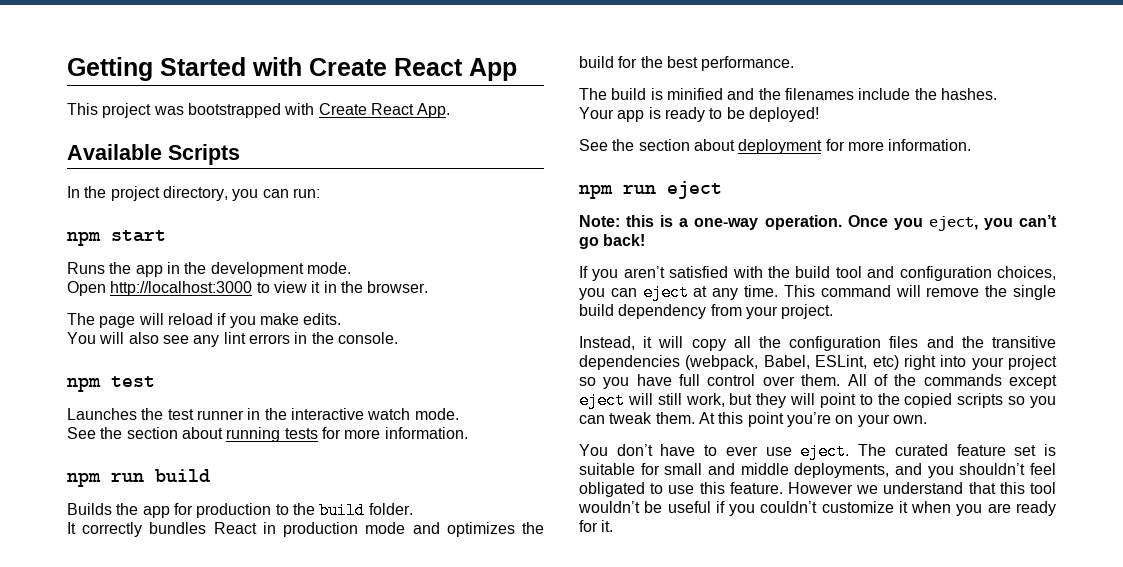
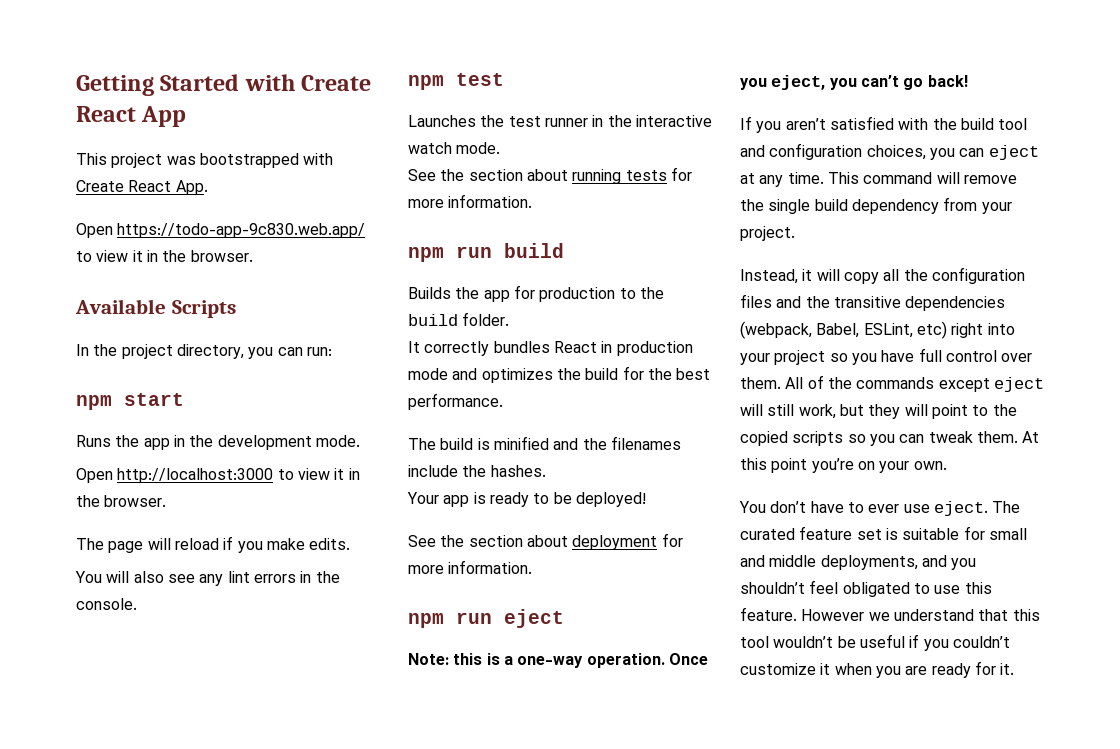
(451, 110) none -> [76,223,366,238] [76,250,253,262] // Open https://todo-app-9c830.web.app/ to view it in the browser.

